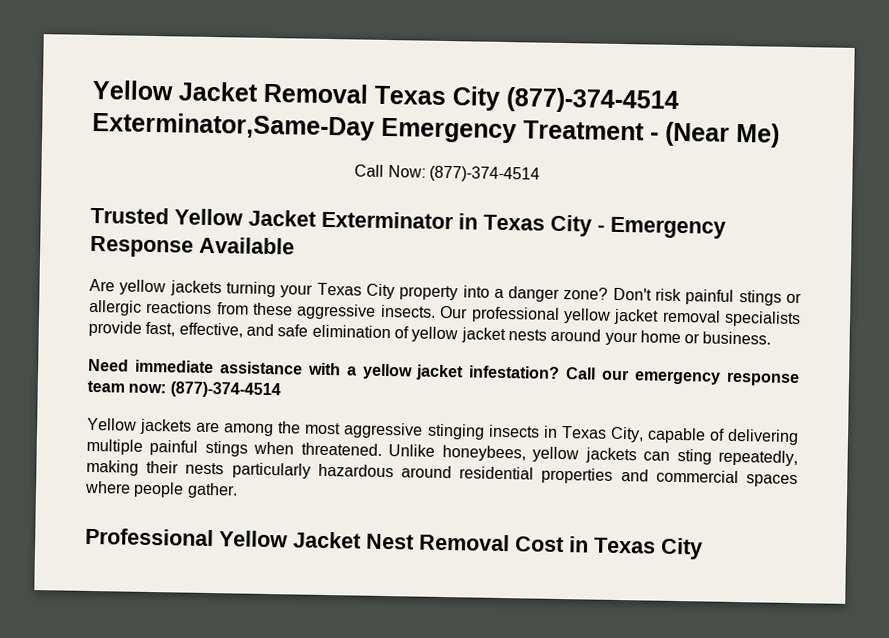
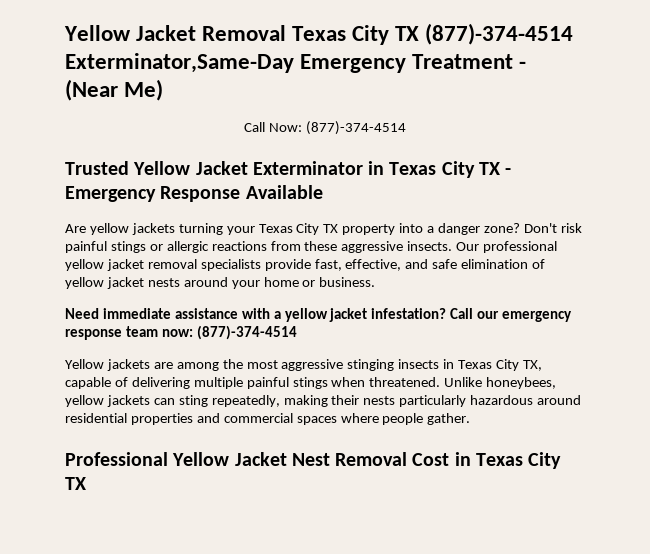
(500, 98) none -> [395,26,420,41] TX
(592, 225) none -> [478,162,500,175] TX
(395, 291) none -> [323,224,339,233] TX
[609,426,644,443] City, -> [496,359,542,371] City TX,
(703, 548) none -> [65,477,86,490] TX

